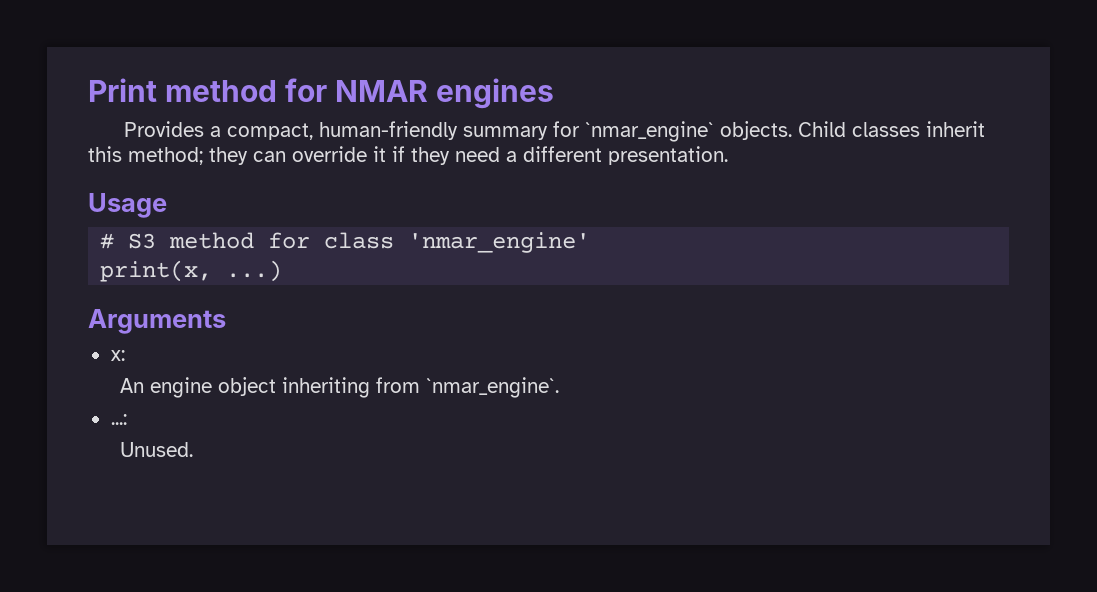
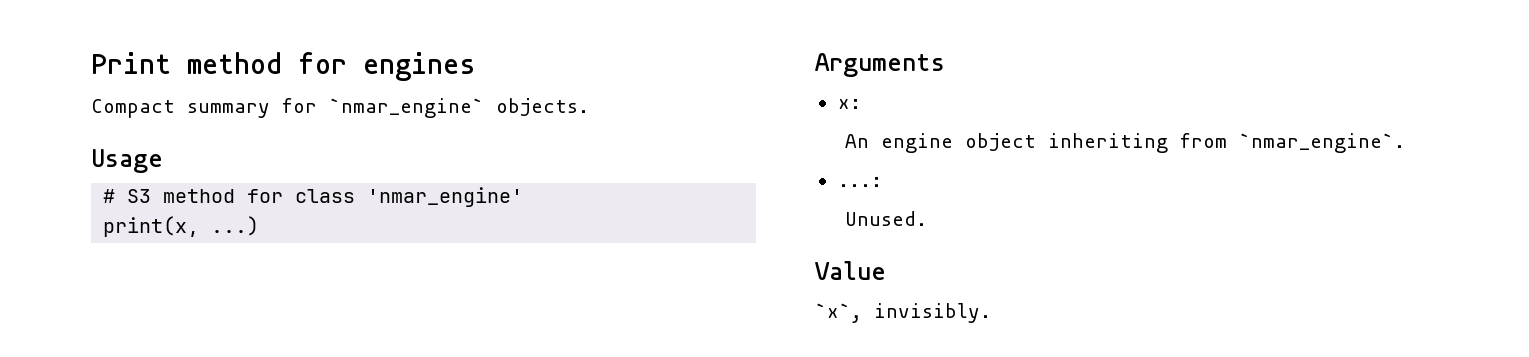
[335,80,429,102] NMAR -> (347, 63) none
[124,121,459,140] Provides a compact, human-friendly -> [91,99,175,118] Compact
[798,121,986,137] [88,146,728,165] Child classes inherit this method; they can override it if they need a different presentation. -> (589, 107) none
(194, 449) none -> [815,261,886,280] [815,303,991,323] // Value // `x`, invisibly.

